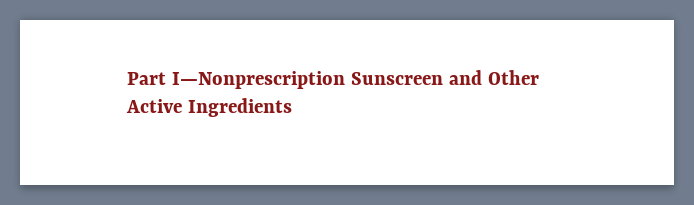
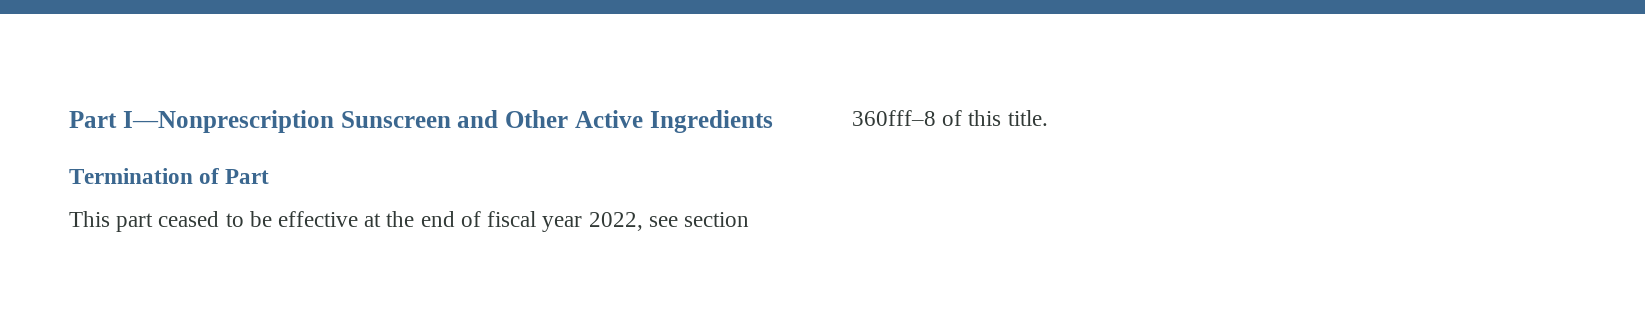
(292, 107) none -> [69,168,270,184] [69,211,749,232] [852,110,1048,126] // Termination of Part // This part ceased to be effective at the end of fiscal year 2022, see section 360fff–8 of this title.

